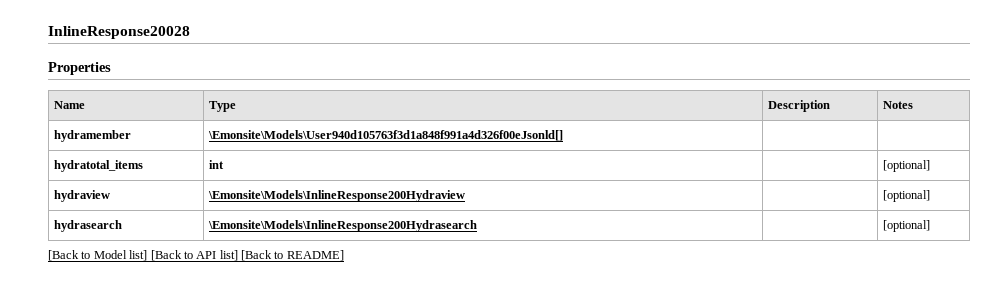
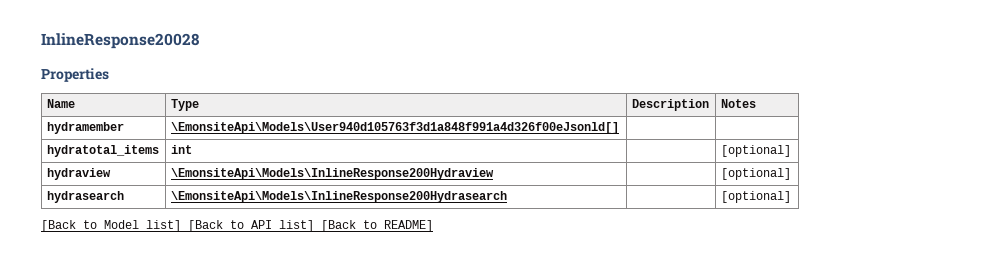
[208,130,564,141] \Emonsite\Models\User940d105763f3d1a848f991a4d326f00eJsonld[] -> [170,122,619,134] \EmonsiteApi\Models\User940d105763f3d1a848f991a4d326f00eJsonld[]
[208,190,466,202] \Emonsite\Models\InlineResponse200Hydraview -> [170,168,494,180] \EmonsiteApi\Models\InlineResponse200Hydraview
[208,220,478,232] \Emonsite\Models\InlineResponse200Hydrasearch -> [170,191,507,203] \EmonsiteApi\Models\InlineResponse200Hydrasearch

